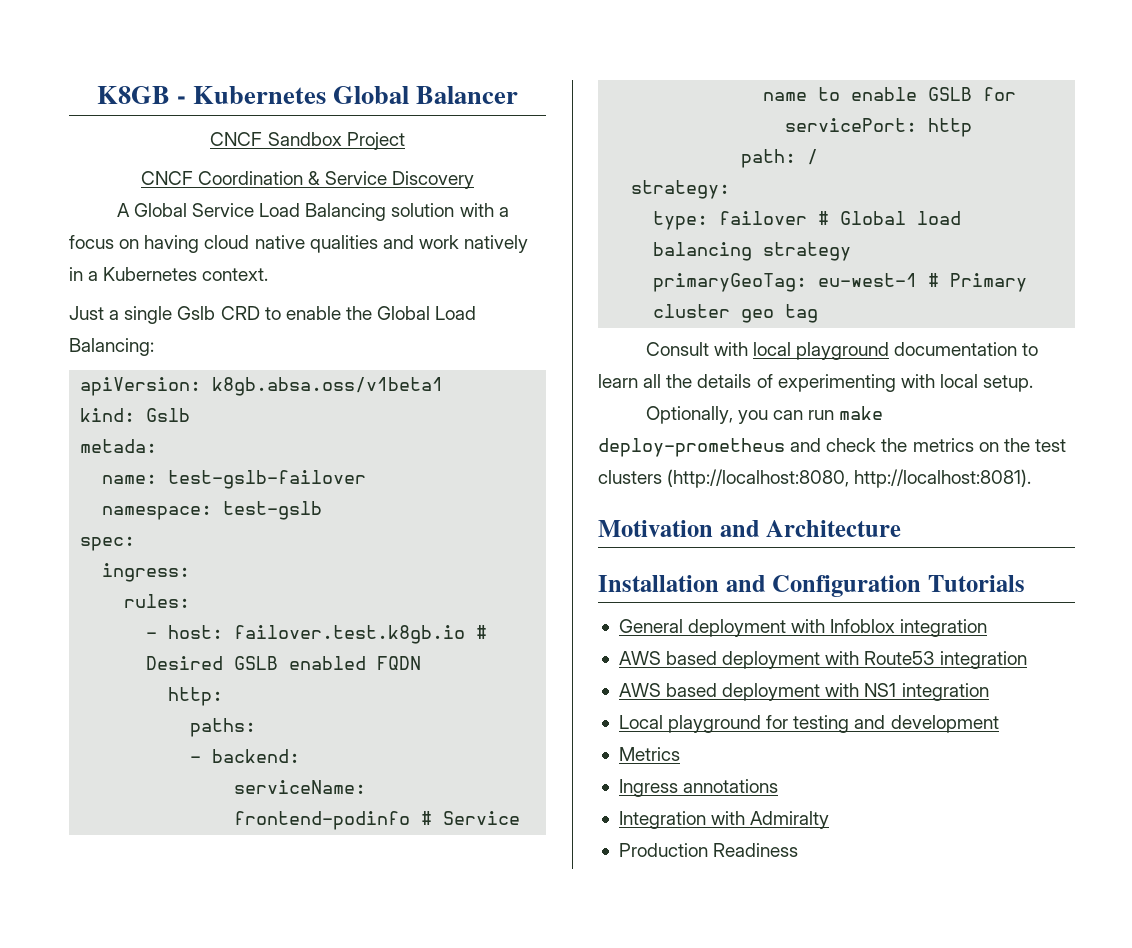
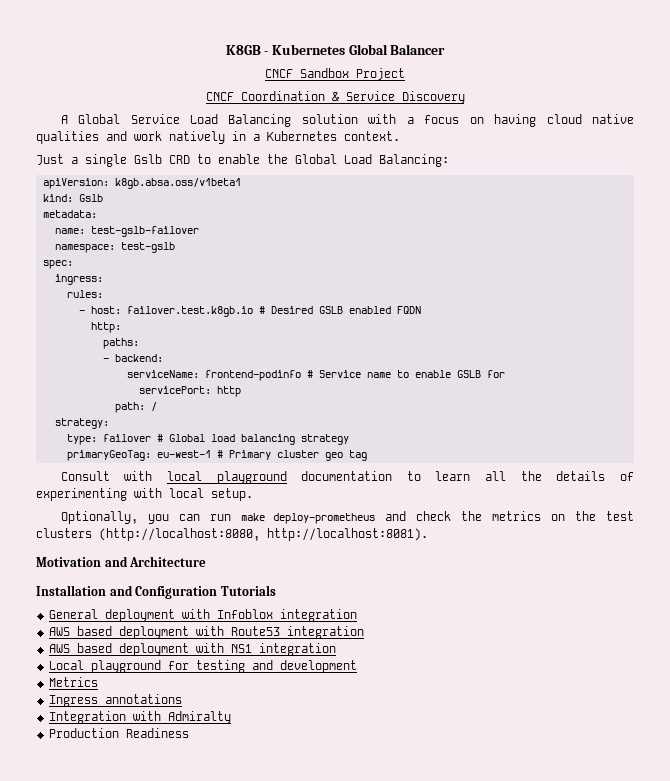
[80,439,158,453] metada: -> [42,210,97,218] metadata:

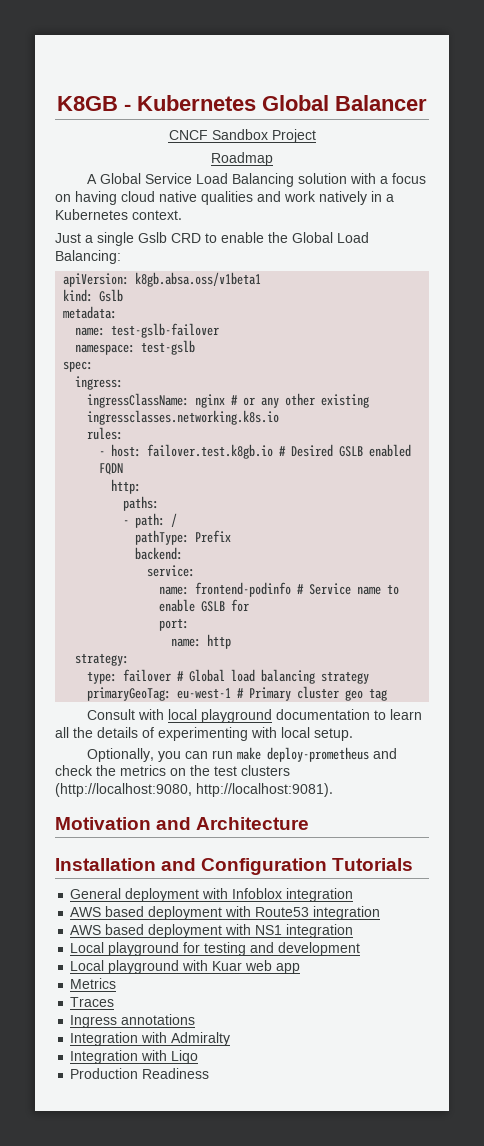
[205,91,465,104] CNCF Coordination & Service Discovery -> [211,152,273,166] Roadmap
(103, 279) none -> [87,393,370,408] [87,410,280,425] // ingressClassName: nginx # or any other existing ingressclasses.networking.k8s.io
(109, 360) none -> [135,513,178,528] [135,530,232,545] path: / // pathType: Prefix //
[126,370,199,378] serviceName: -> [147,565,196,577] [159,586,190,595] service: // name:
[138,386,211,394] servicePort: -> [159,618,190,631] [171,638,202,647] port: // name:
[114,402,157,413] // path: / -> (232, 641) none
[99,528,428,541] (http://localhost:8080, http://localhost:8081). -> [55,783,333,797] (http://localhost:9080, http://localhost:9081).
(357, 666) none -> [70,960,301,974] // Local playground with Kuar web app
(98, 682) none -> [70,997,115,1007] // Traces
(231, 717) none -> [70,1050,199,1064] // Integration with Liqo

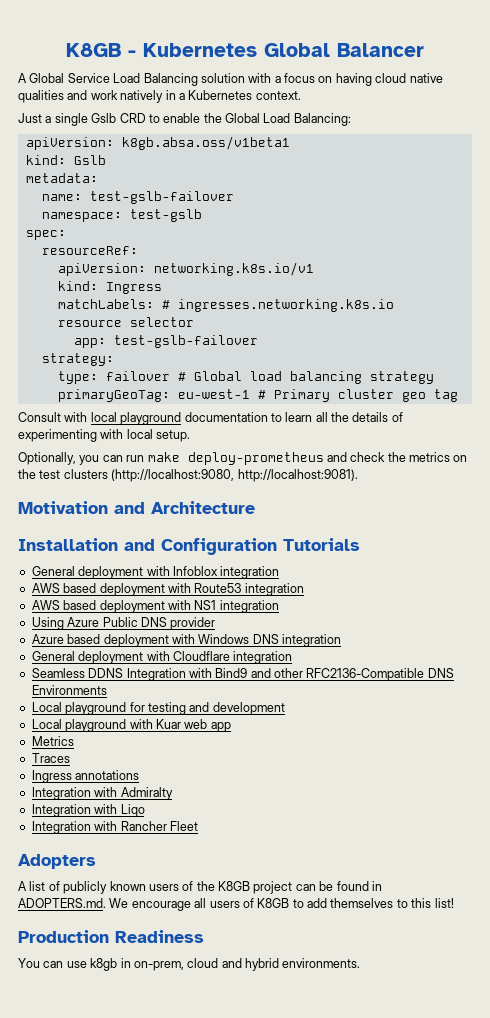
[168,129,316,143] [211,152,273,166] // CNCF Sandbox Project // Roadmap -> (424, 50) none
[75,376,124,390] [87,393,370,408] [87,410,280,425] [87,427,124,440] [99,444,412,459] [99,463,124,475] [111,479,142,494] [123,496,160,511] [123,513,178,528] [135,530,232,545] [135,547,184,560] [147,565,196,577] [159,582,400,597] [159,599,250,612] [159,618,190,631] [171,634,232,649] ingress: // ingressClassName: nginx # or any other existing ingressclasses.networking.k8s.io // rules: // - host: failover.test.k8gb.io # Desired GSLB enabled FQDN // http: // paths: // - path: / // pathType: Prefix // backend: // service: // name: frontend-podinfo # Service name to enable GSLB for // port: // name: http -> [41,246,138,255] [57,262,314,276] [57,281,162,294] [57,299,394,312] [57,317,194,327] [73,335,258,348] resourceRef: // apiVersion: networking.k8s.io/v1 // kind: Ingress // matchLabels: # ingresses.networking.k8s.io resource selector // app: test-gslb-failover
(354, 931) none -> [31,617,216,630] [31,634,341,647] [31,651,293,664] [31,668,454,681] [31,685,107,695] // Using Azure Public DNS provider // Azure based deployment with Windows DNS integration // General deployment with Cloudflare integration // Seamless DDNS Integration with Bind9 and other RFC2136-Compatible DNS Environments
[70,1068,210,1079] Production Readiness -> [31,821,198,834] [18,854,96,869] [18,881,382,894] [18,898,454,911] [18,930,204,943] [18,958,361,971] Integration with Rancher Fleet // Adopters // A list of publicly known users of the K8GB project can be found in ADOPTERS.md. We encourage all users of K8GB to add themselves to this list! // Production Readiness // You can use k8gb in on-prem, cloud and hybrid environments.

